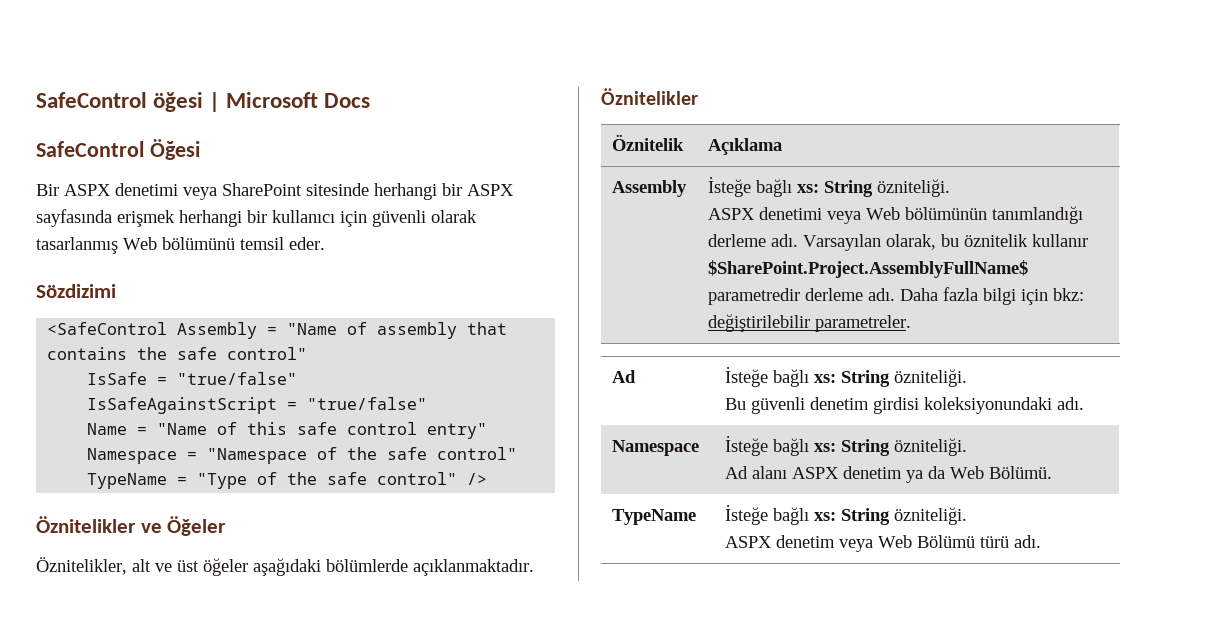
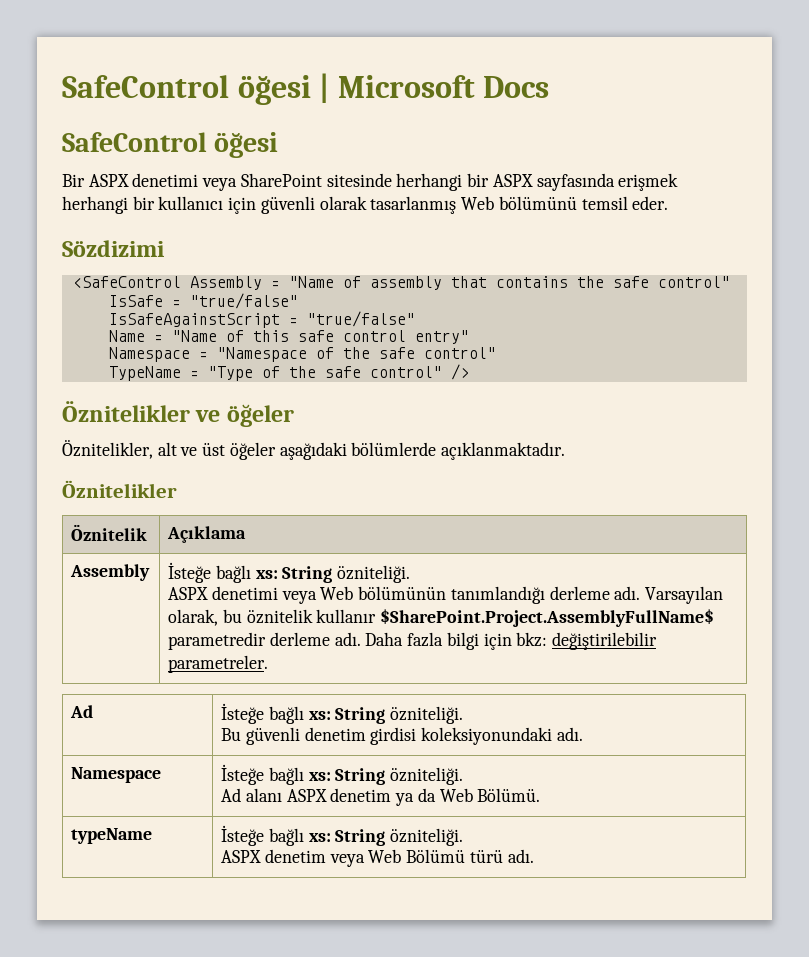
[149,139,200,160] Öğesi -> [214,132,279,158] öğesi
[167,516,227,536] Öğeler -> [226,404,294,427] öğeler
[611,509,696,525] TypeName -> [71,828,153,844] typeName

